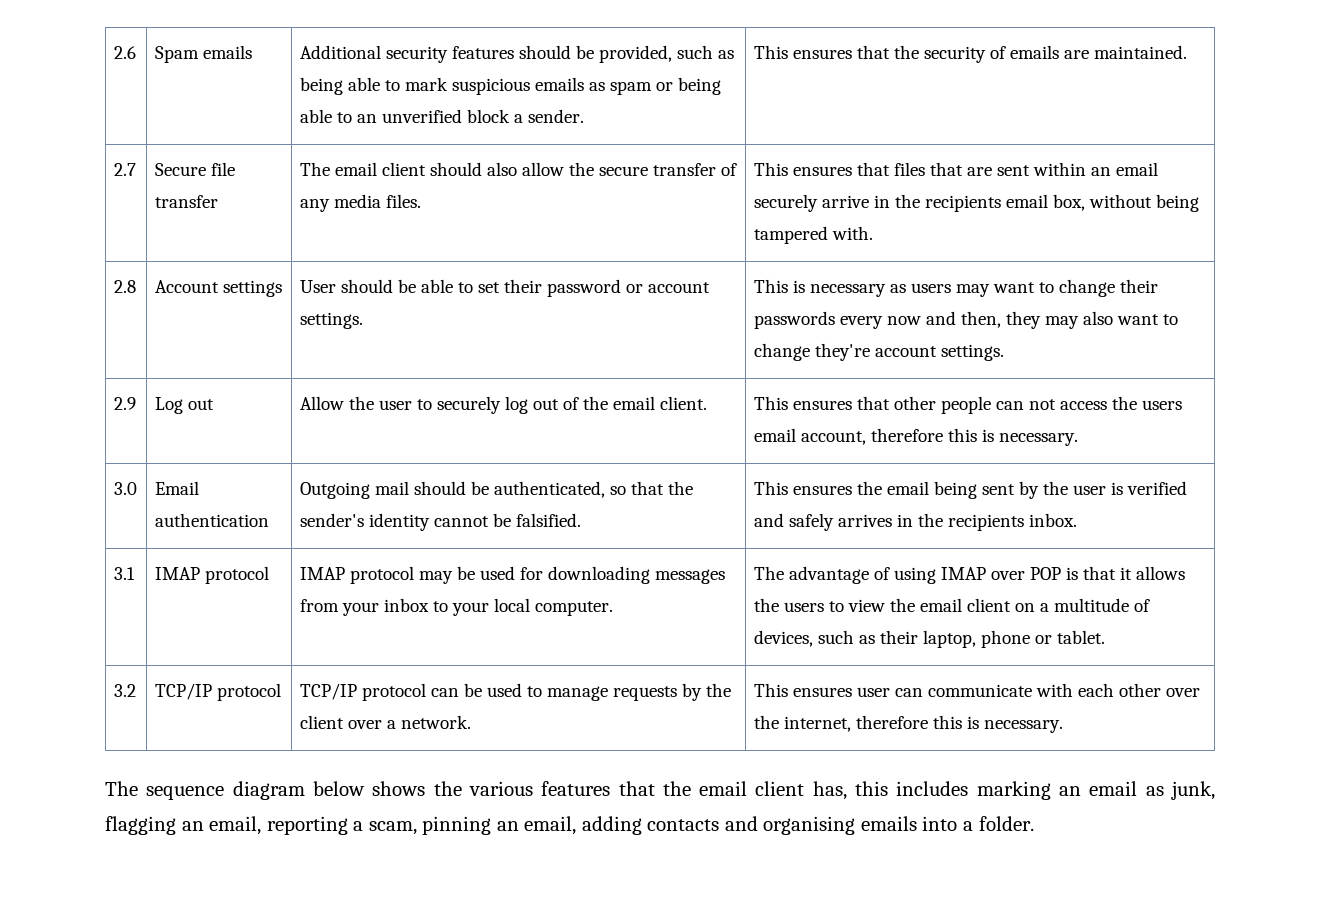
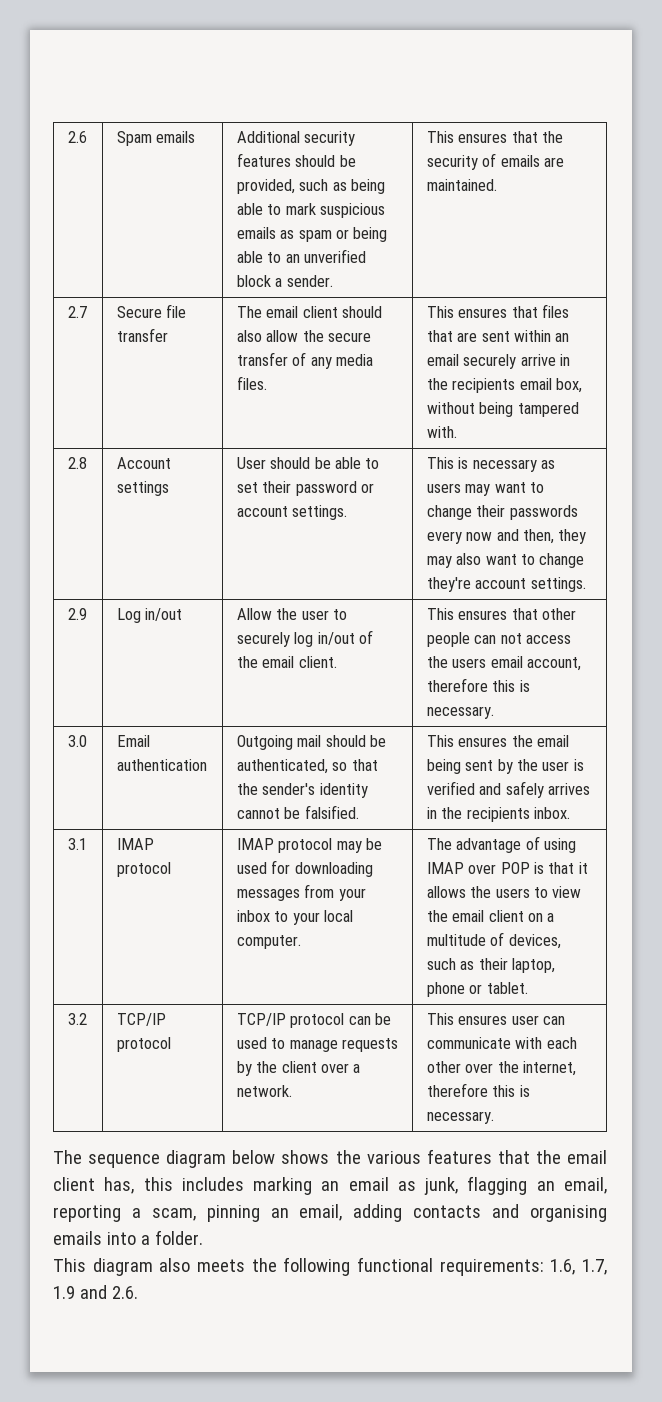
[187,399,214,410] out -> [145,608,183,621] in/out
[532,399,559,410] out -> [317,632,355,645] in/out
(1034, 823) none -> [53,1257,607,1276] [53,1285,138,1299] // This diagram also meets the following functional requirements: 1.6, 1.7, 1.9 and 2.6.

